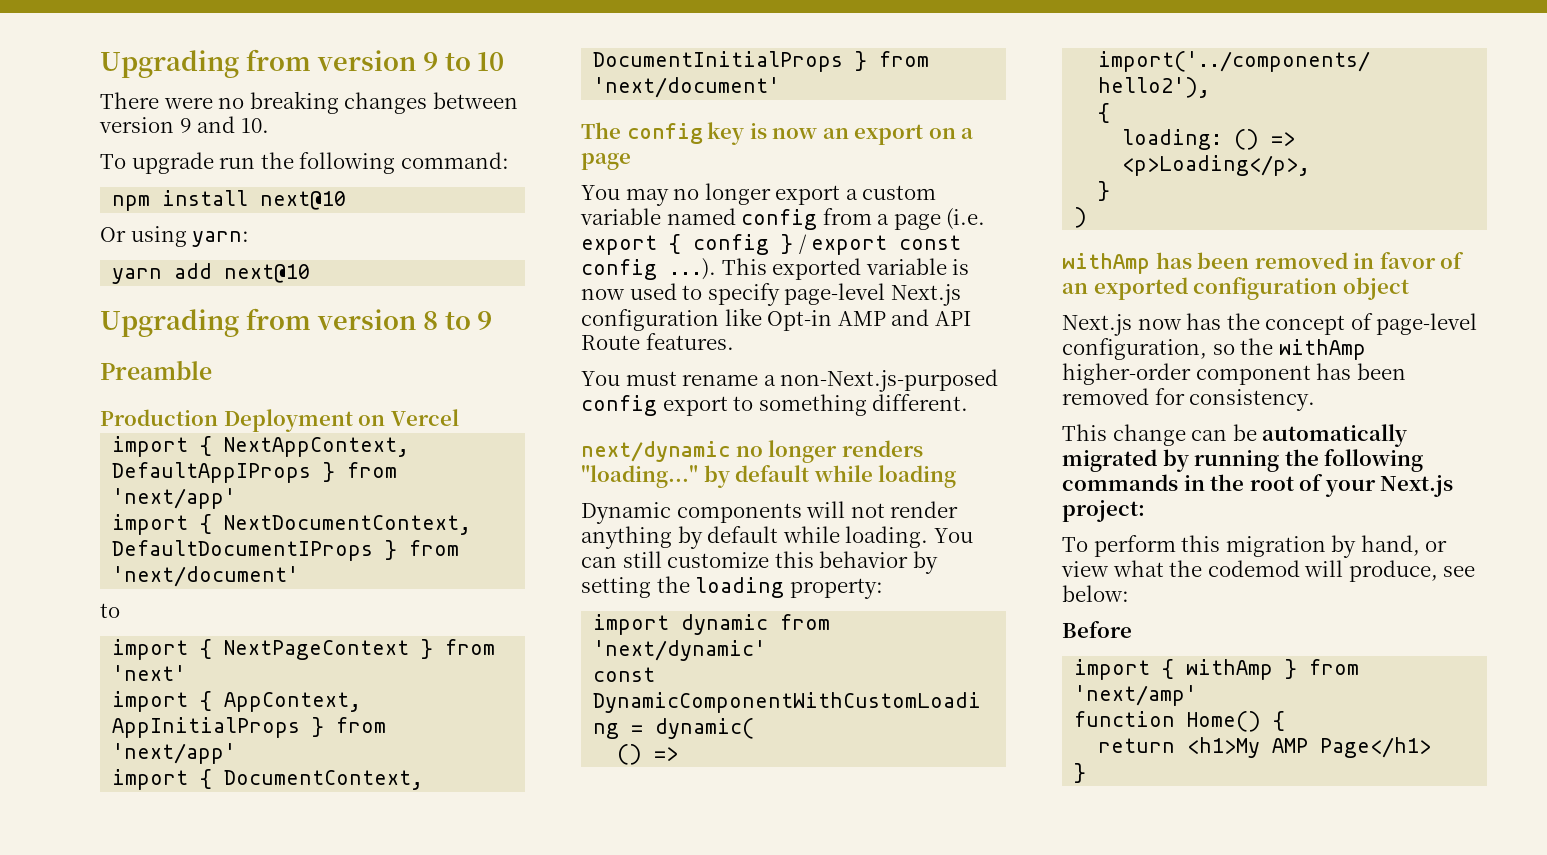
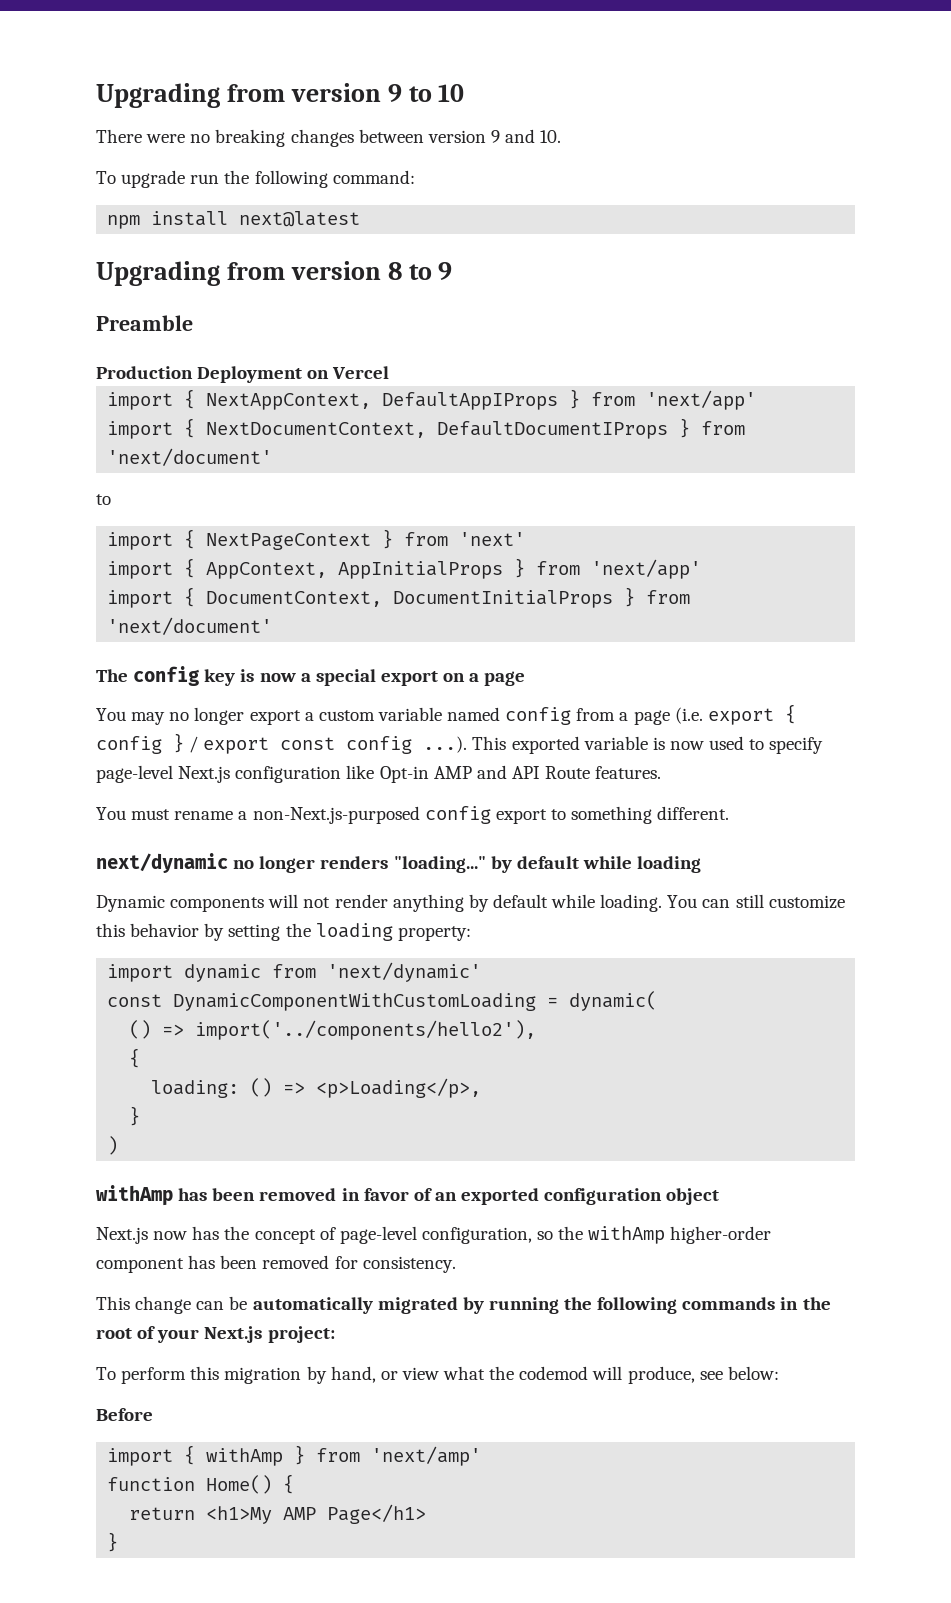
[260,191,347,210] [100,226,250,247] [112,263,311,284] next@10 // Or using yarn: // yarn add next@10 -> [239,211,361,227] next@latest
[822,128,849,139] an -> [300,669,376,686] a special

